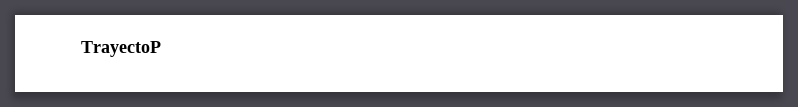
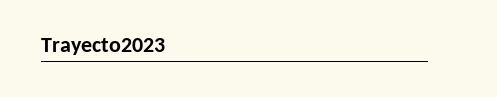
[81,41,161,57] TrayectoP -> [41,38,165,55] Trayecto2023

